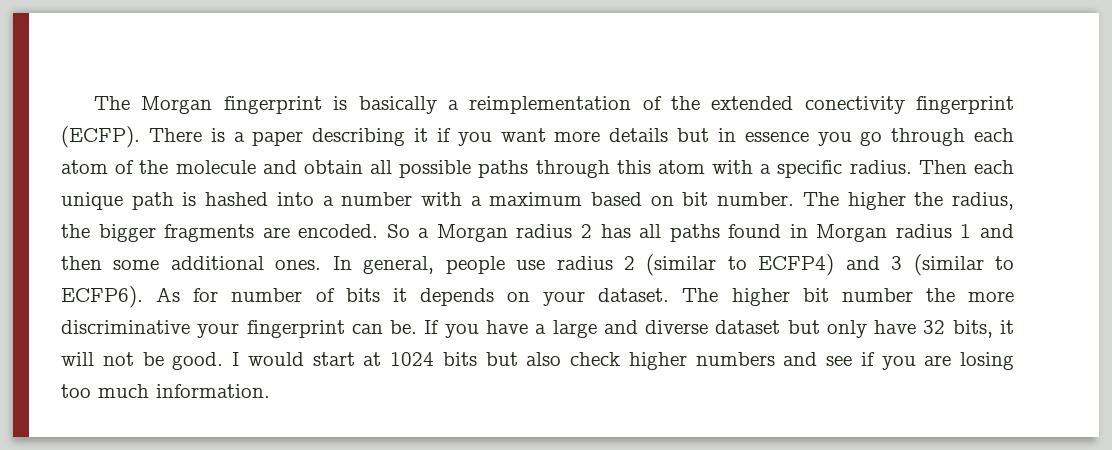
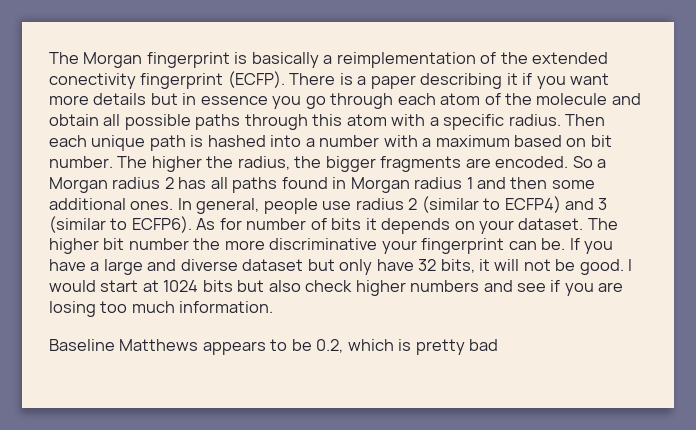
(270, 391) none -> [49,339,499,355] // Baseline Matthews appears to be 0.2, which is pretty bad

